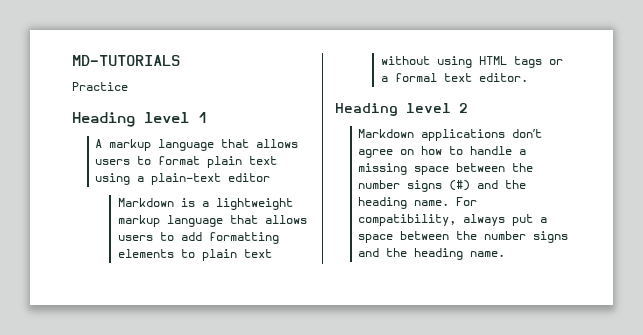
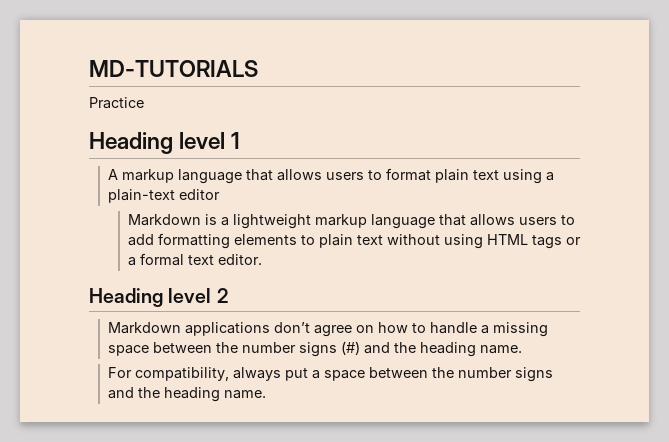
(449, 203) none -> (523, 349) //

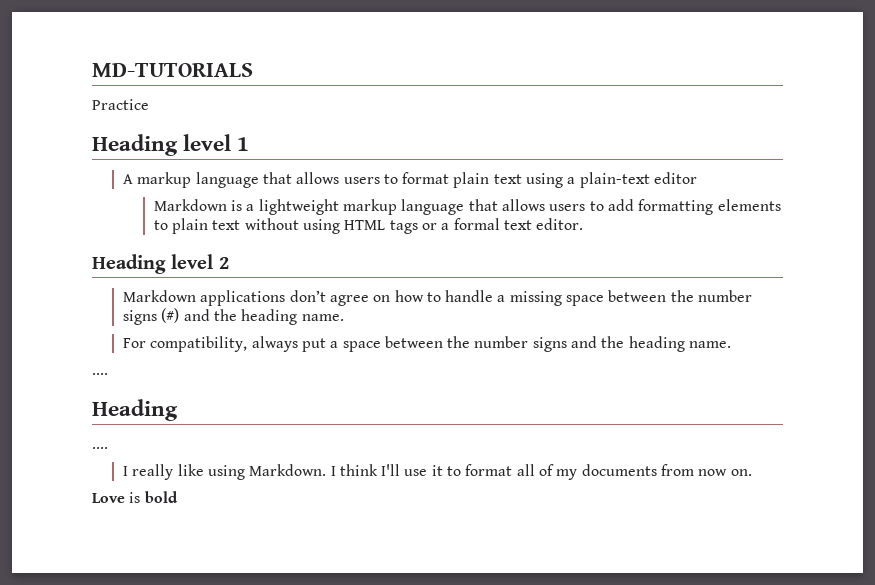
(267, 394) none -> [92,373,108,375] [92,399,178,421] [92,447,108,449] [122,464,752,480] [92,491,178,503] // .... // Heading // .... // I really like using Markdown. I think I'll use it to format all of my documents from now on. // Love is bold

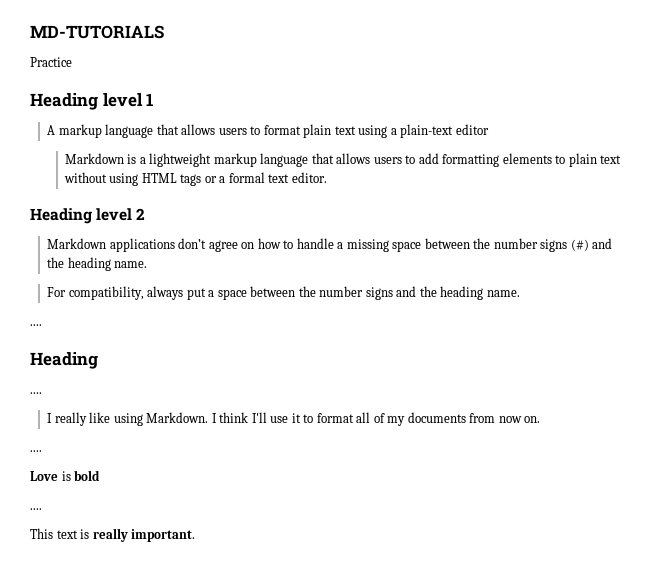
(752, 472) none -> [30,450,42,452] // ....
(178, 497) none -> [30,508,42,510] [30,528,196,542] // .... // This text is really important.

